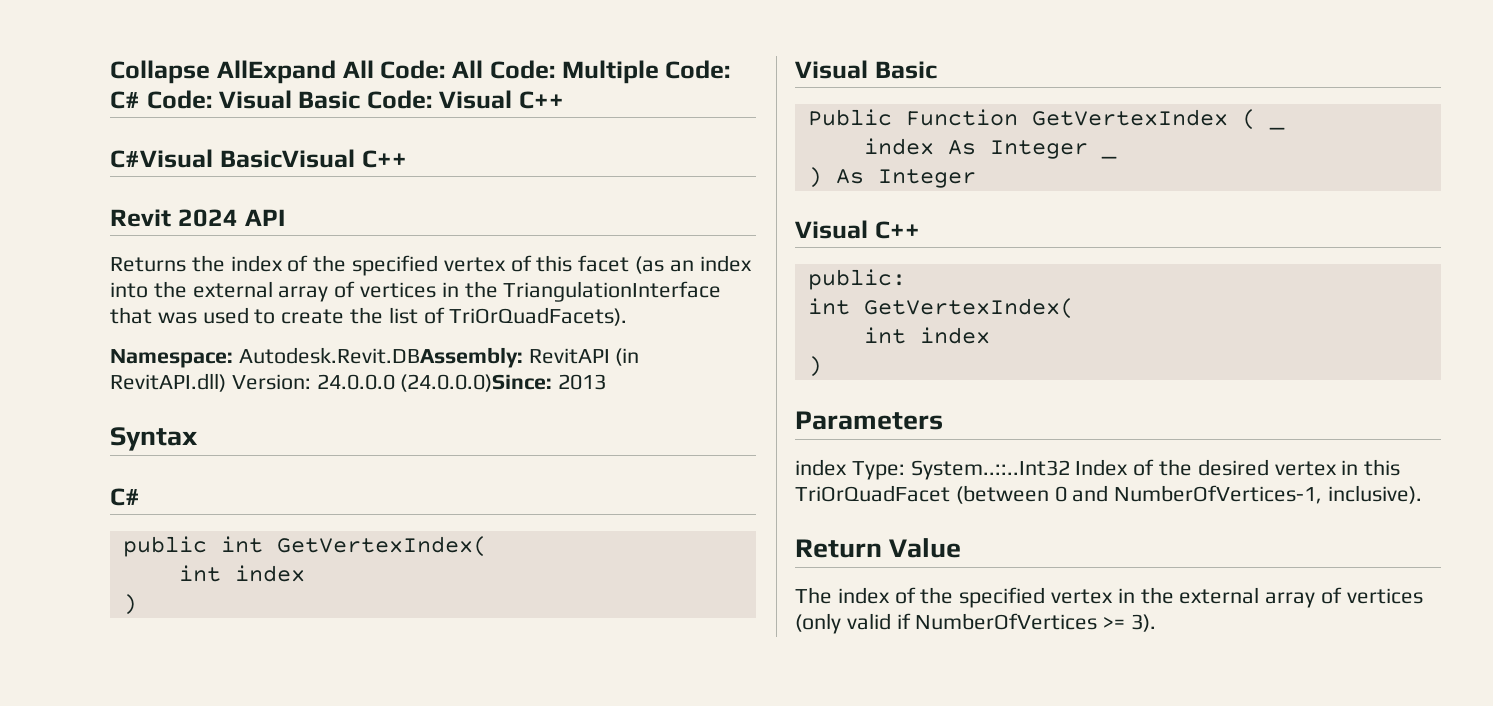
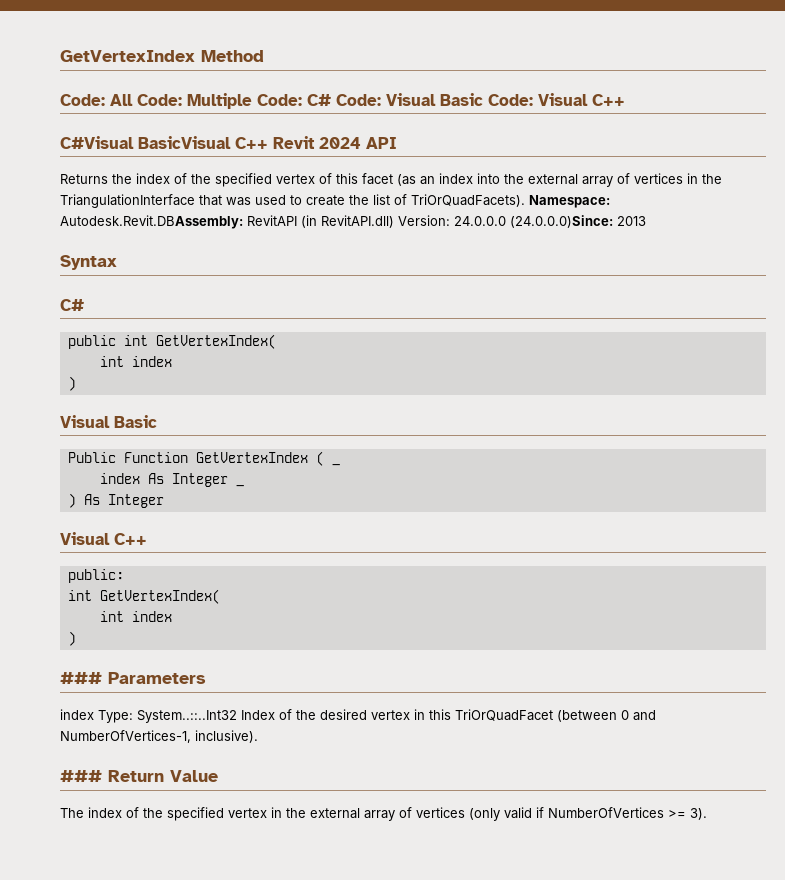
[110,60,374,84] Collapse AllExpand All -> [60,50,264,62] GetVertexIndex Method //
(407, 159) // -> (268, 143) none
(628, 316) // -> (525, 200) none
(822, 366) none -> [60,672,102,684] ###
(1423, 494) none -> [60,770,102,782] ###

